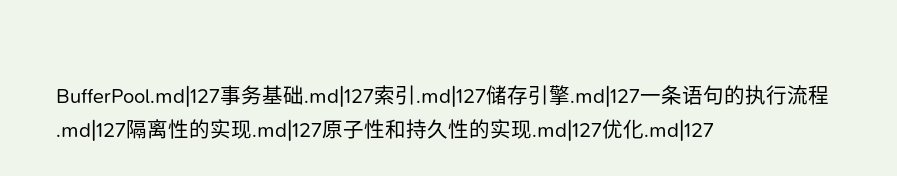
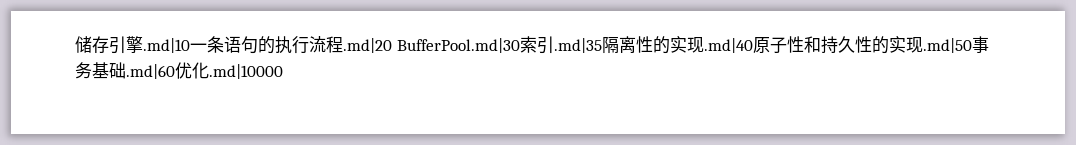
[56,85,486,107] BufferPool.md|127事务基础.md|127索引.md|127 -> (75, 44) none
[570,85,640,107] .md|127 -> [143,38,190,53] .md|10
[56,119,126,141] .md|127 -> [343,36,602,54] .md|20 BufferPool.md|30索引.md|35
[252,119,322,141] .md|127 -> [703,38,753,53] .md|40
[532,119,714,141] .md|127优化.md|127 -> [922,36,989,53] [75,62,283,79] .md|50事务基础.md|60优化.md|10000

